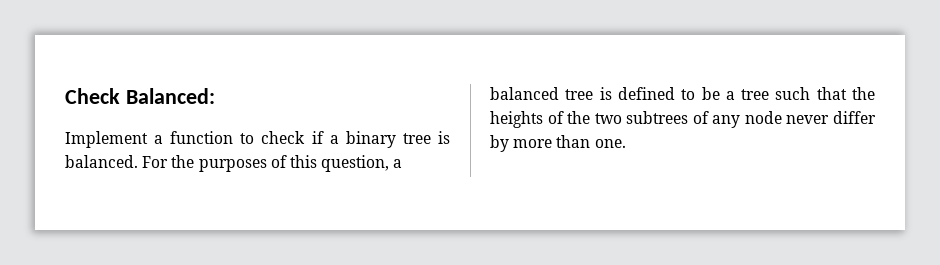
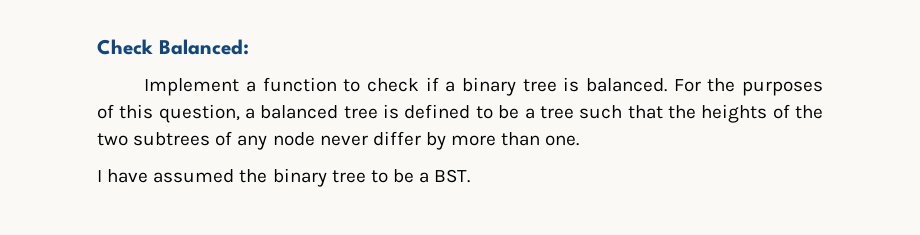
(626, 143) none -> [97,168,471,187] // I have assumed the binary tree to be a BST.

